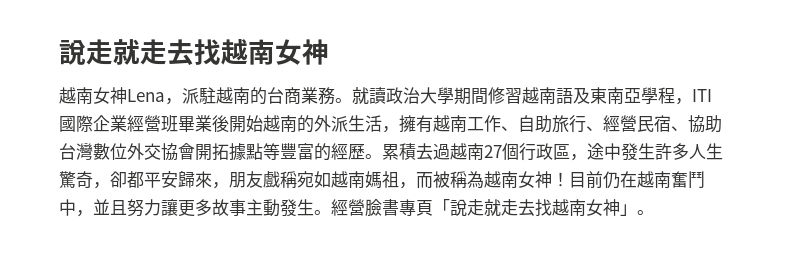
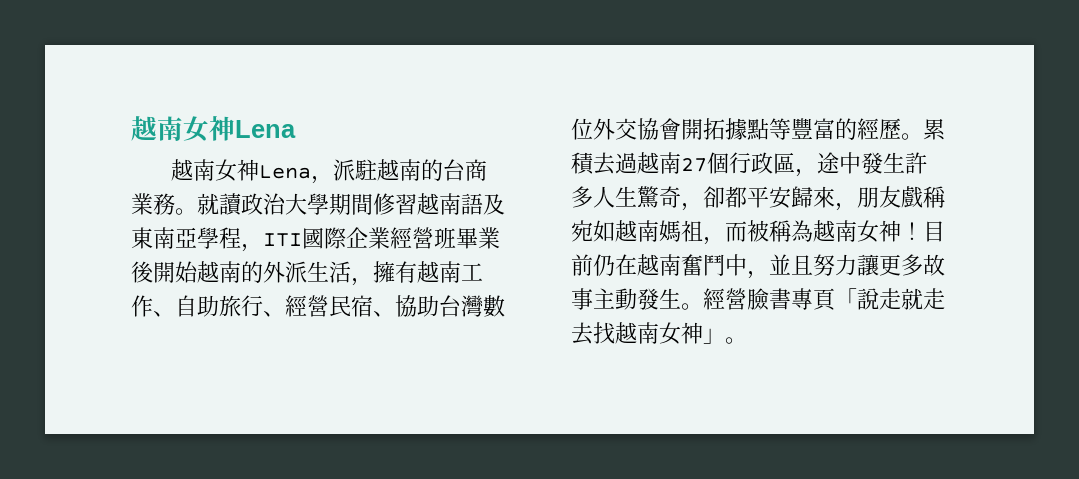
[59,39,329,66] 說走就走去找越南女神 -> [131,116,296,142] 越南女神Lena

